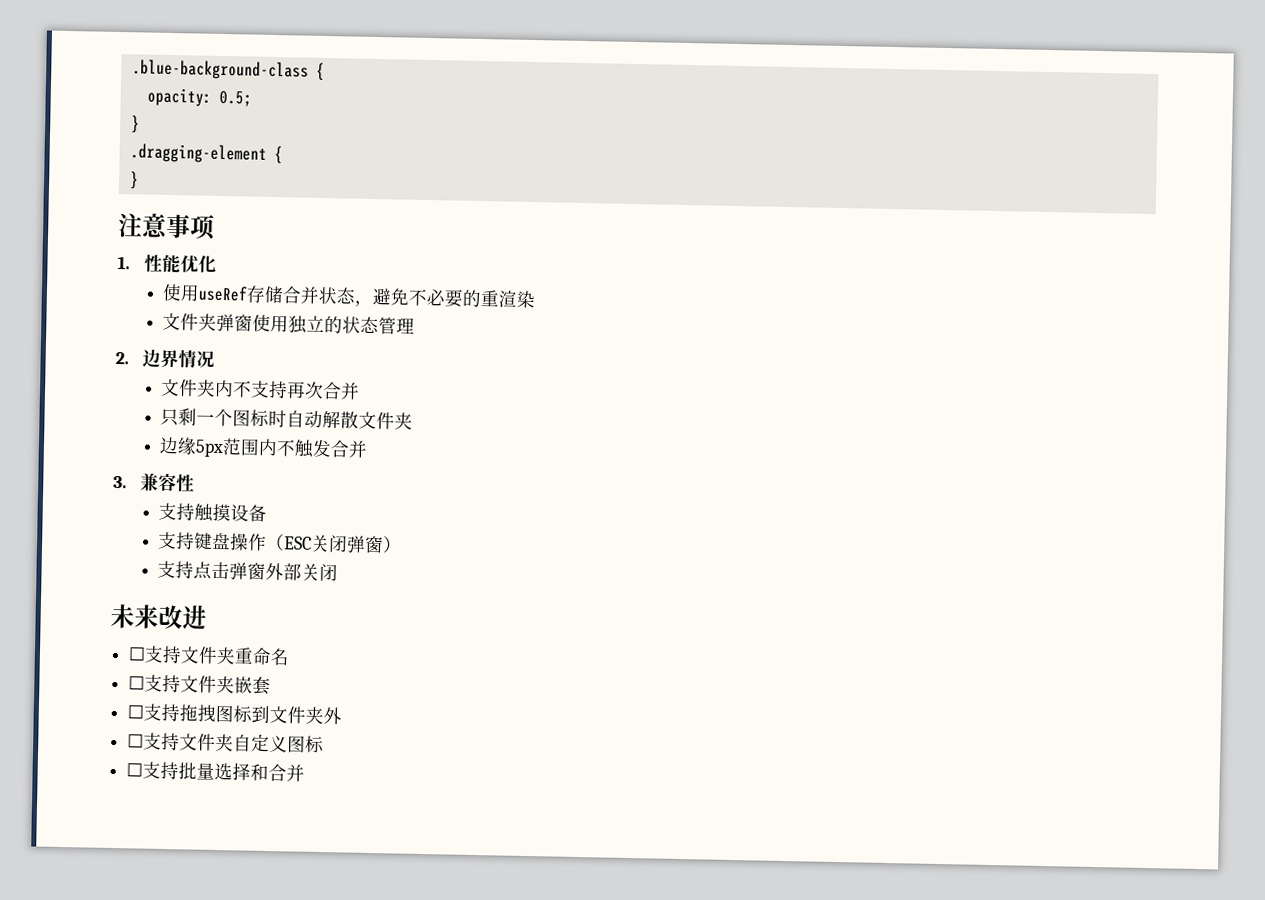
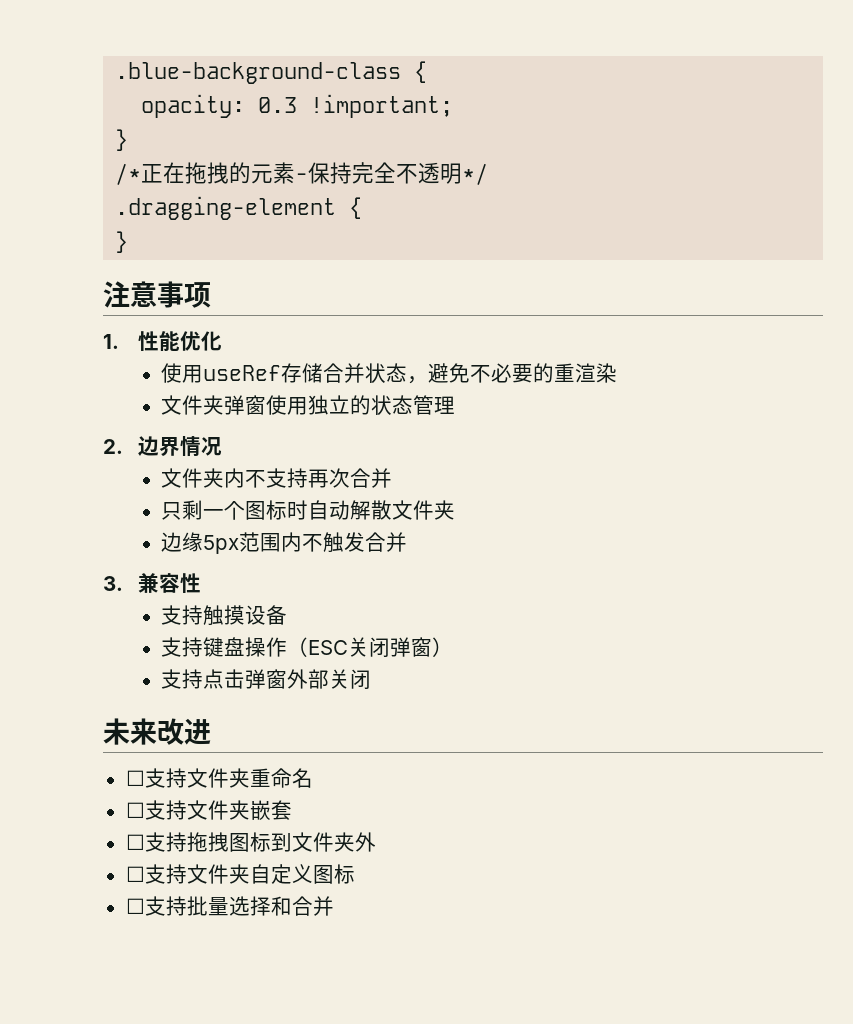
[218,90,252,107] [130,115,140,134] 0.5; // } -> [258,94,454,118] [115,129,129,151] [115,162,489,185] 0.3 !important; // } // /*正在拖拽的元素-保持完全不透明*/

